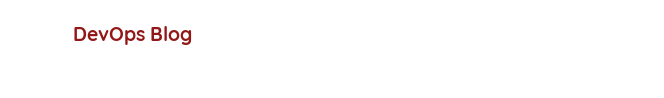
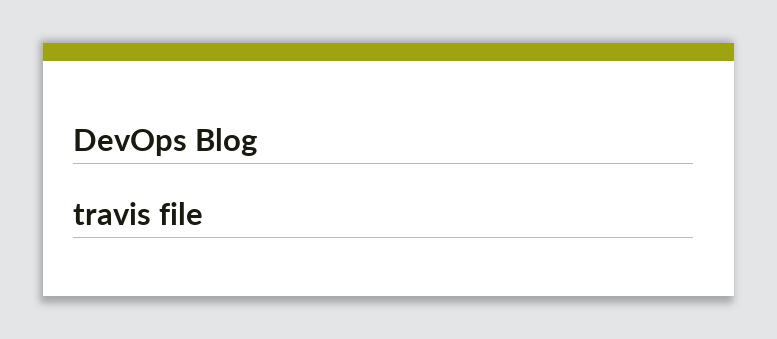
(193, 35) none -> [73,202,204,225] // travis file

